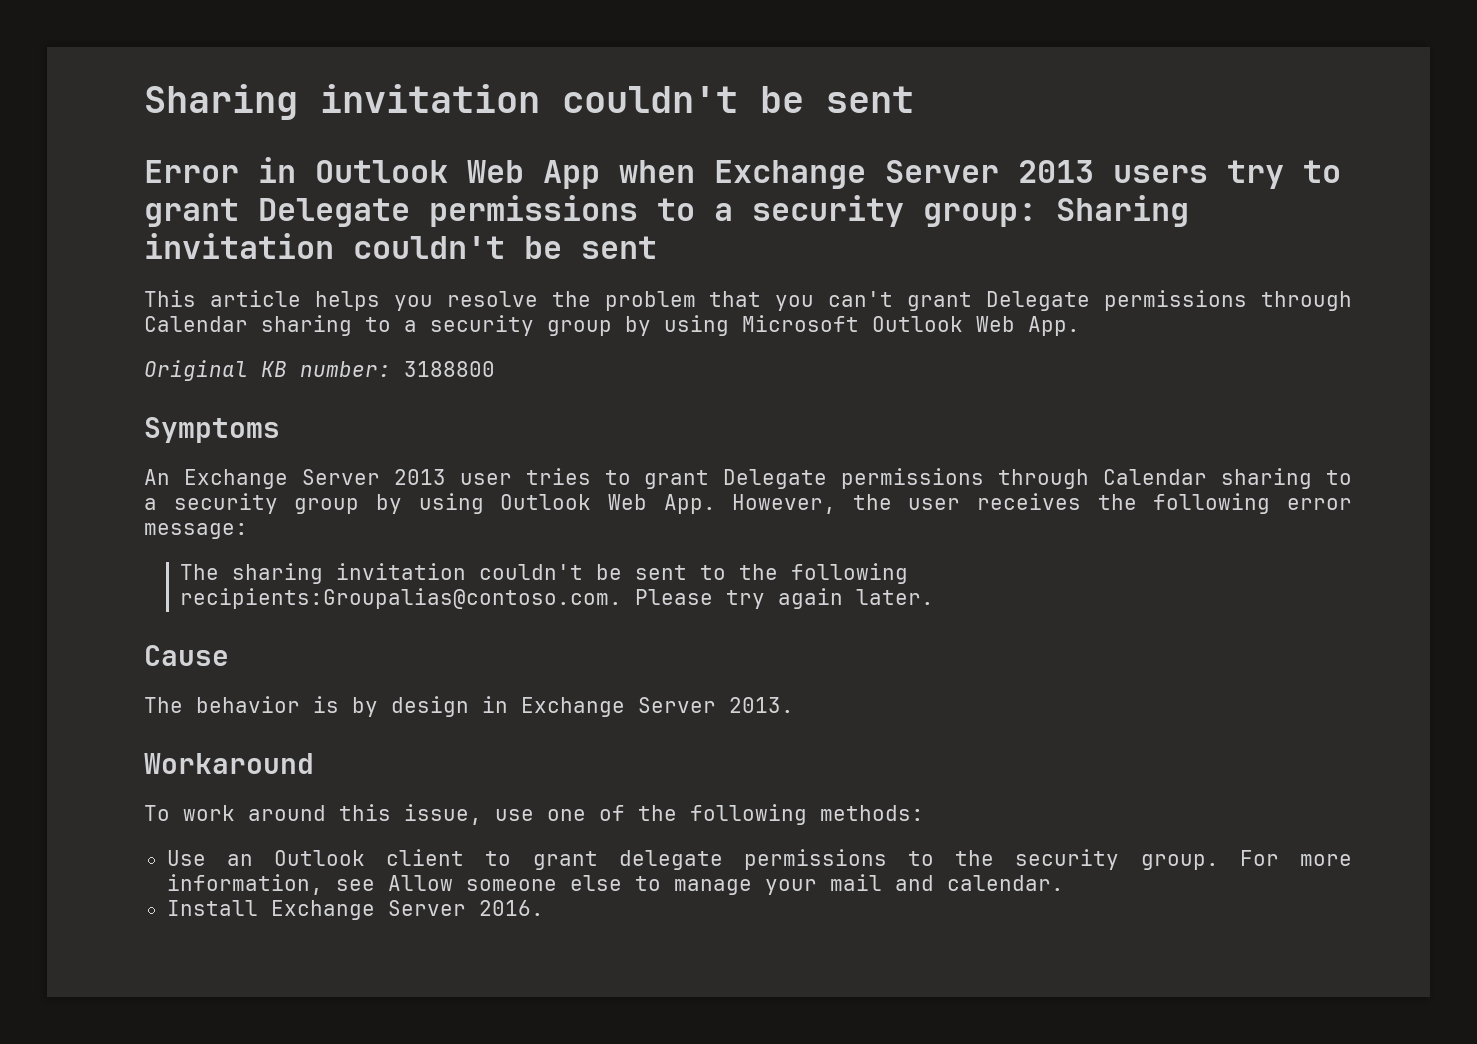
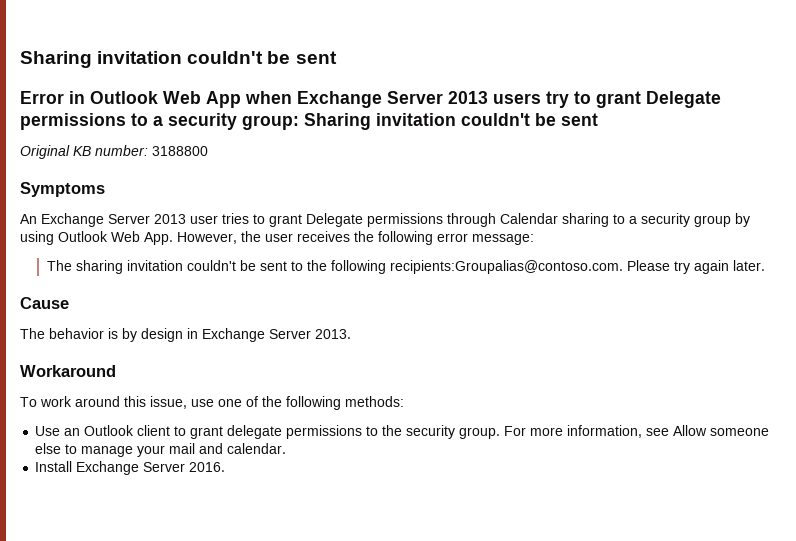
[144,290,1352,311] [144,315,1080,336] // This article helps you resolve the problem that you can't grant Delegate permissions through Calendar sharing to a security group by using Microsoft Outlook Web App. -> (598, 119) none

